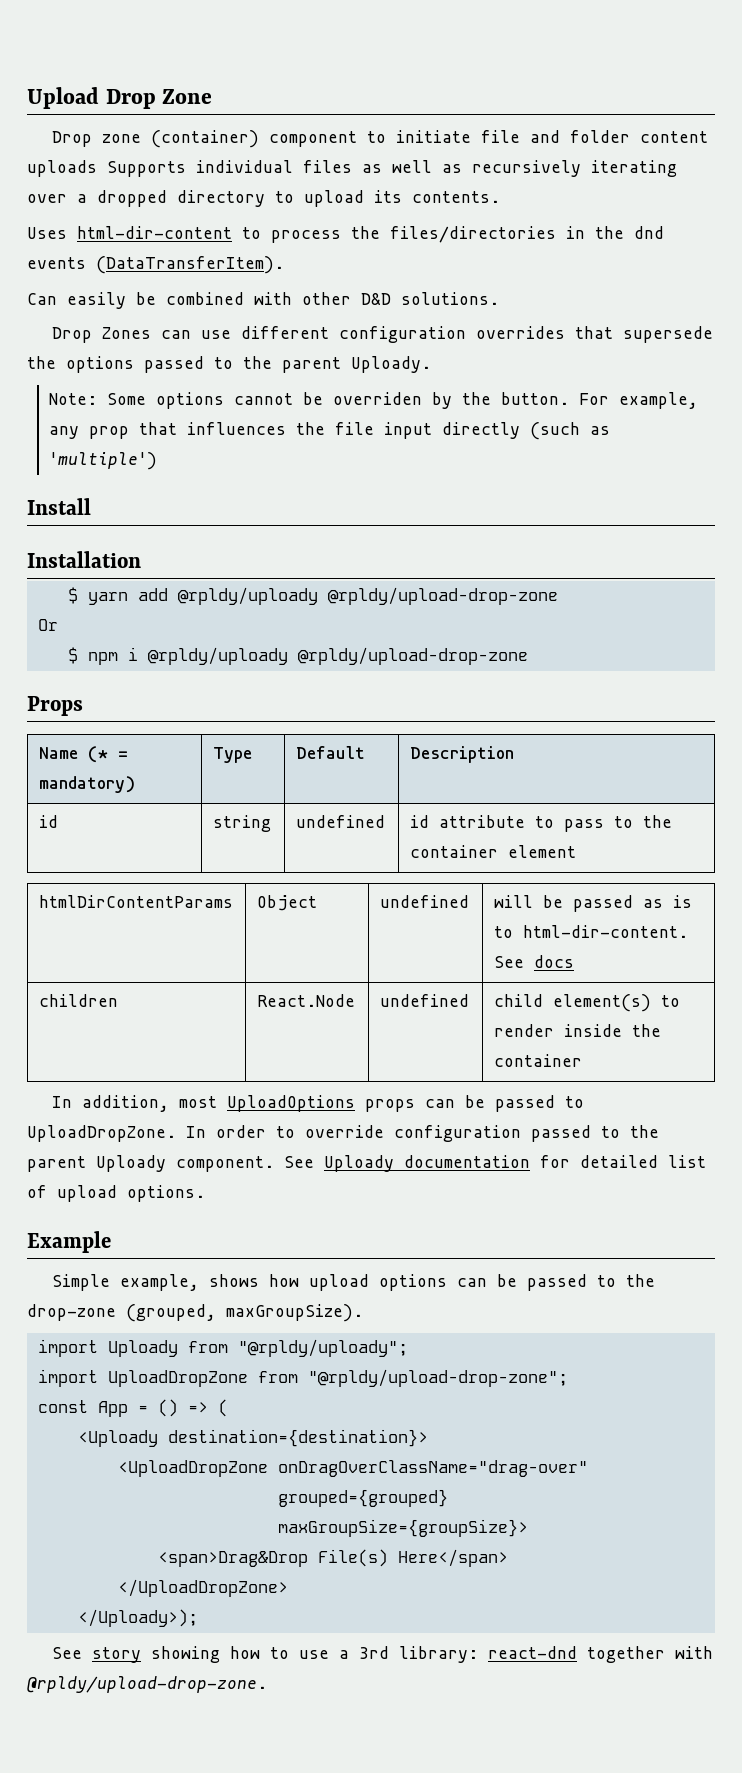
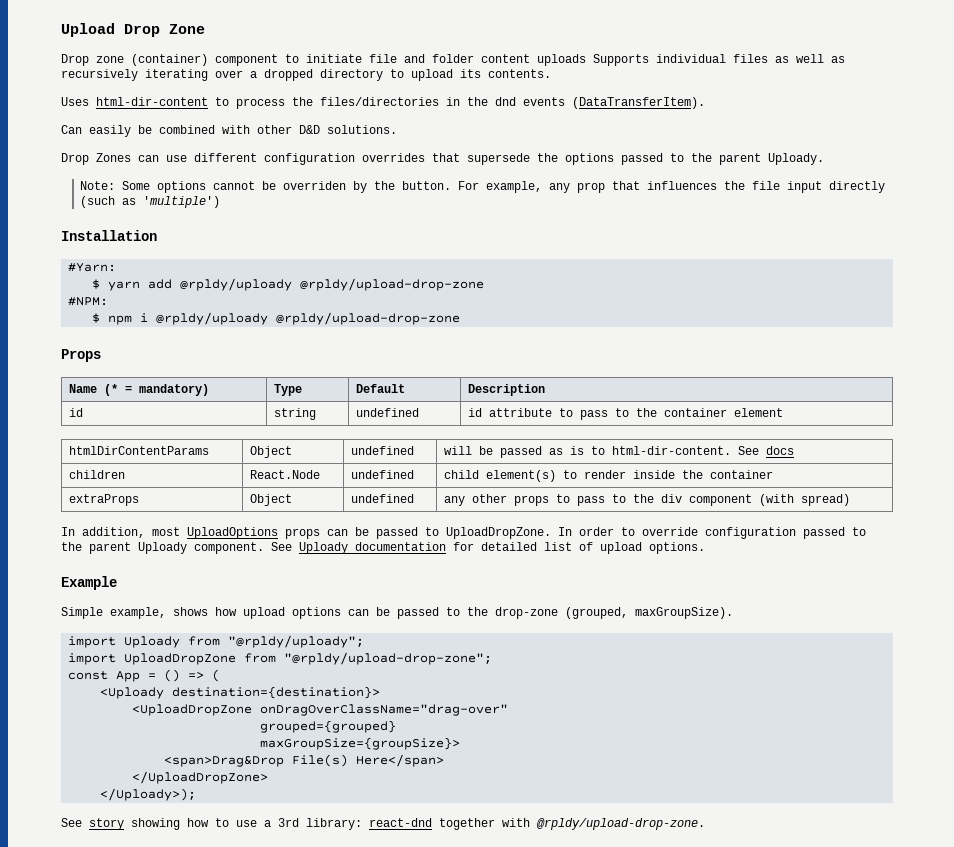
[27,498,91,515] [27,551,141,568] Install // Installation -> [61,230,157,241] [68,263,117,272] Installation // #Yarn:
[37,619,58,631] Or -> [68,297,109,306] #NPM:
(582, 1060) none -> [69,494,140,506] [250,494,293,506] [351,494,415,503] [444,494,851,506] // extraProps | Object | undefined | any other props to pass to the div component (with spread)

